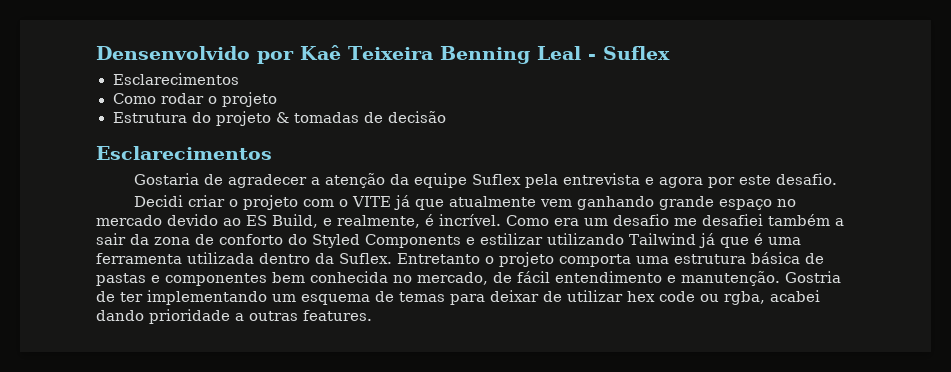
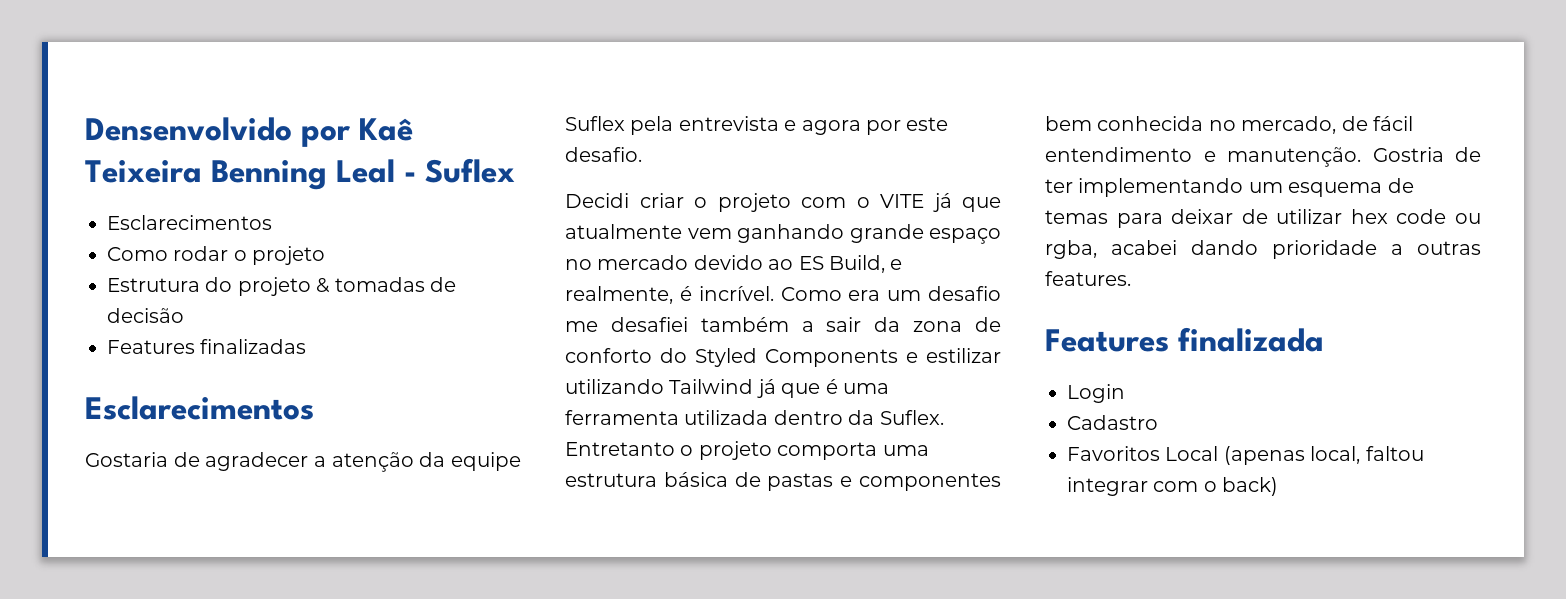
(446, 117) none -> [107,339,307,354] // Features finalizadas
(372, 315) none -> [1045,327,1324,352] [1067,384,1125,403] [1067,415,1158,430] [1067,446,1424,465] [1067,477,1279,496] // Features finalizada // Login // Cadastro // Favoritos Local (apenas local, faltou integrar com o back)

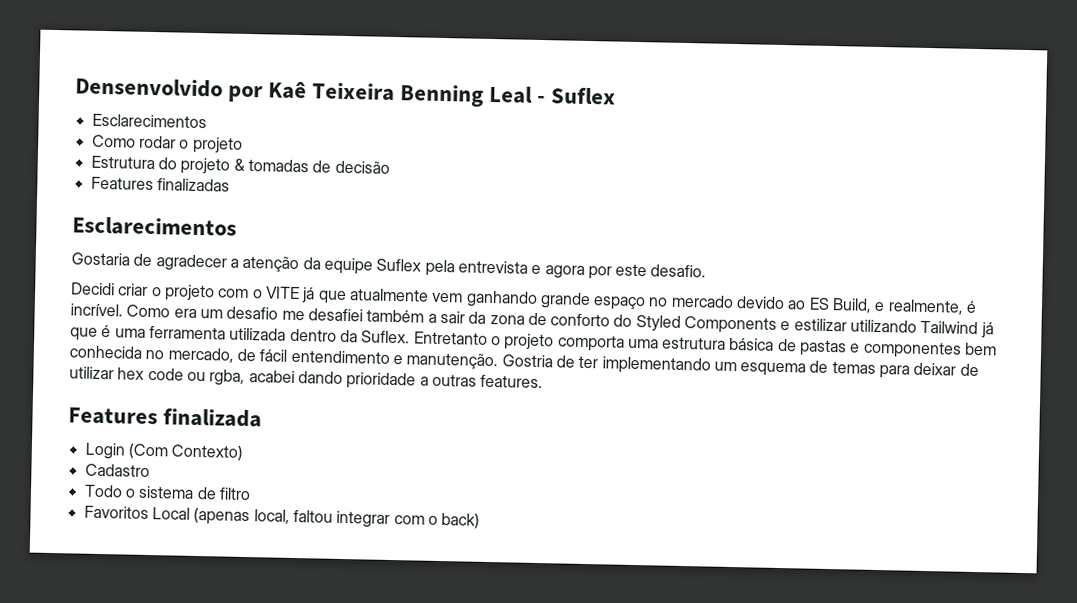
(1125, 393) none -> [127,443,244,461] (Com Contexto)
(1158, 422) none -> [83,484,251,501] // Todo o sistema de filtro

